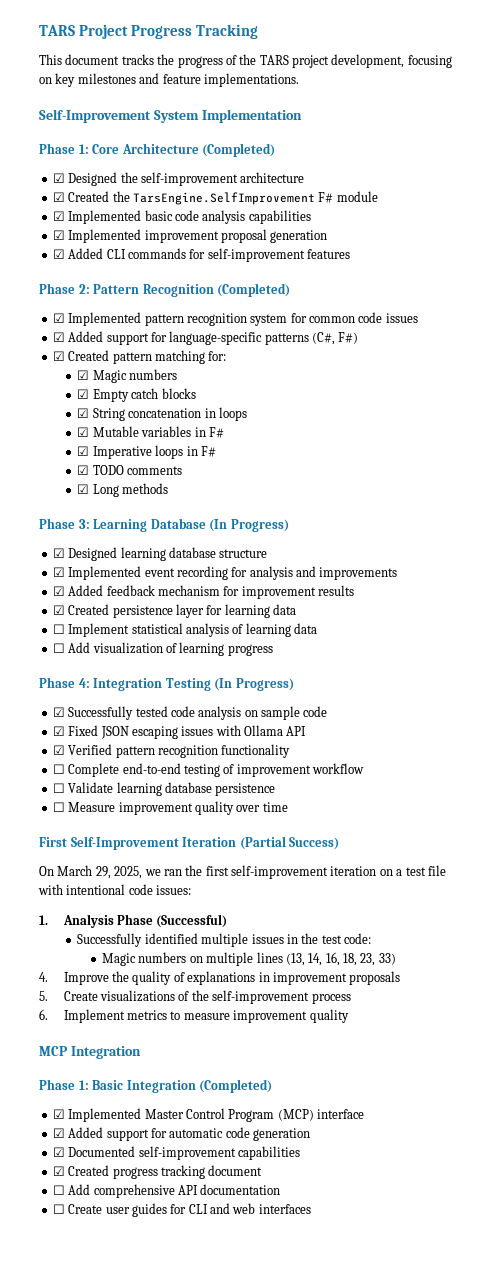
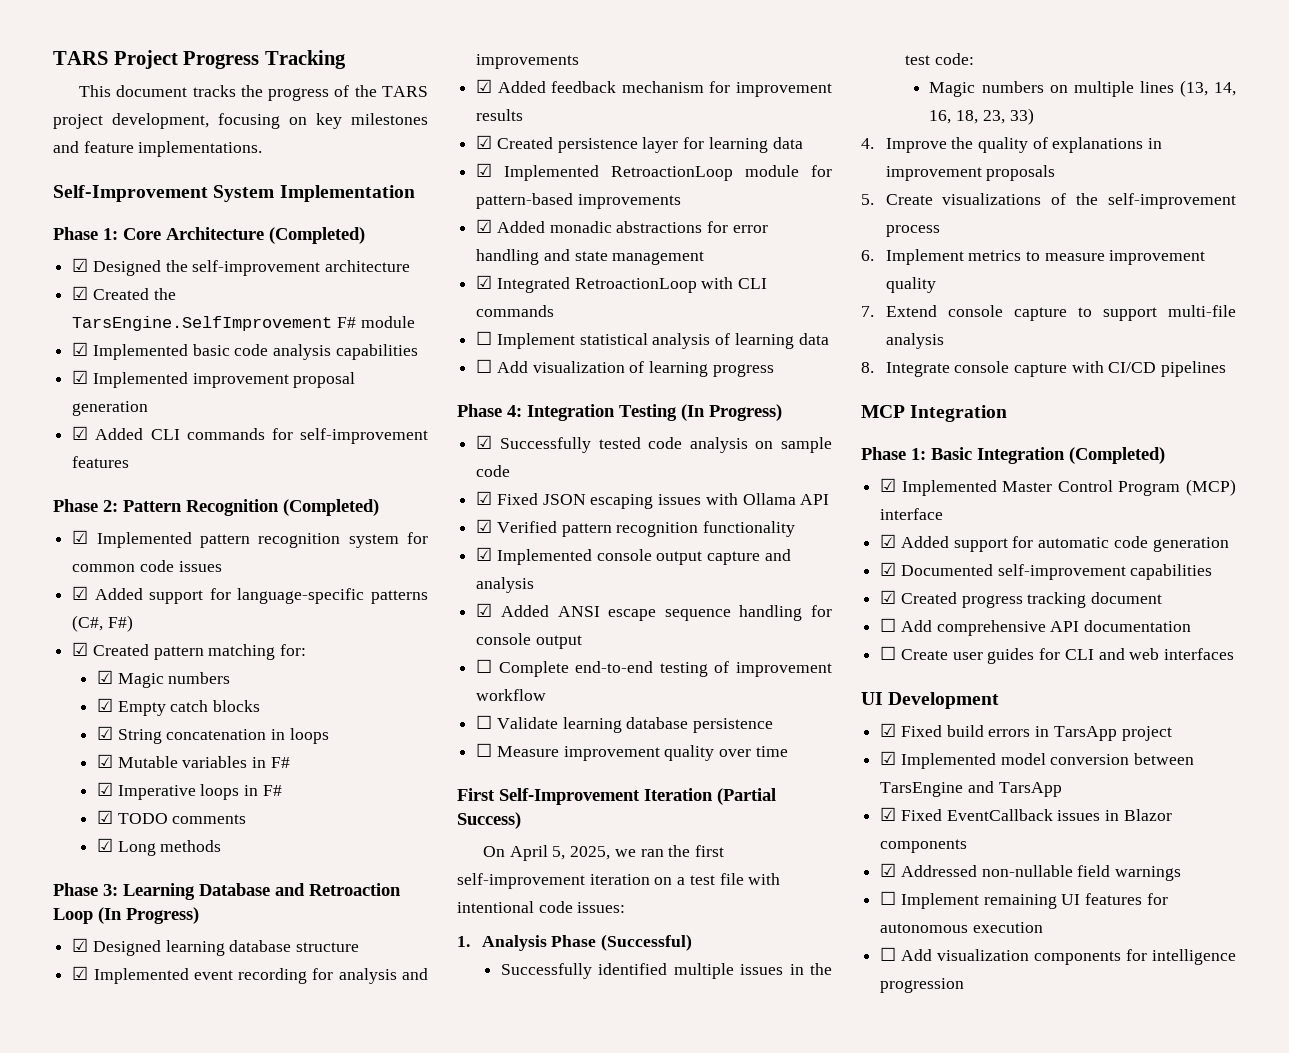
(206, 523) none -> [275,883,401,896] [53,908,93,924] and Retroaction Loop
(296, 609) none -> [476,163,832,181] [476,193,681,209] [476,219,768,233] [476,249,705,265] [476,275,768,293] [476,305,555,317] // ☑ Implemented RetroactionLoop module for pattern-based improvements // ☑ Added monadic abstractions for error handling and state management // ☑ Integrated RetroactionLoop with CLI commands
(291, 751) none -> [476,547,791,565] [476,577,535,593] [476,603,832,621] [476,633,582,649] // ☑ Implemented console output capture and analysis // ☑ Added ANSI escape sequence handling for console output
[57,865,111,879] March 29, -> [509,845,566,861] April 5,
(349, 1016) none -> [861,305,1236,321] [885,333,944,349] [861,361,1227,377] // 7. Extend console capture to support multi-file analysis // 8. Integrate console capture with CI/CD pipelines
(311, 1209) none -> [861,692,1000,709] [880,723,1172,741] [880,751,1195,769] [880,781,1062,797] [880,807,1172,821] [880,839,968,853] [880,863,1182,881] [880,891,1168,909] [880,922,1043,933] [880,947,1236,965] [880,978,965,993] // UI Development // ☑ Fixed build errors in TarsApp project // ☑ Implemented model conversion between TarsEngine and TarsApp // ☑ Fixed EventCallback issues in Blazor components // ☑ Addressed non-nullable field warnings // ☐ Implement remaining UI features for autonomous execution // ☐ Add visualization components for intelligence progression

